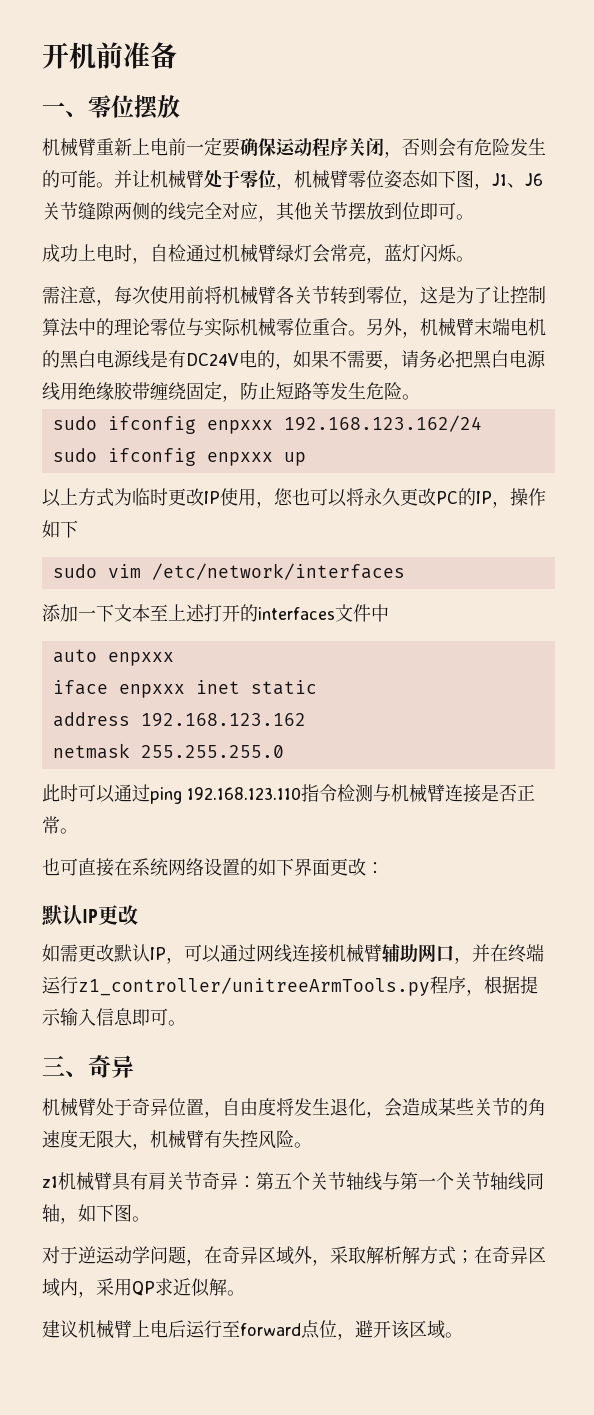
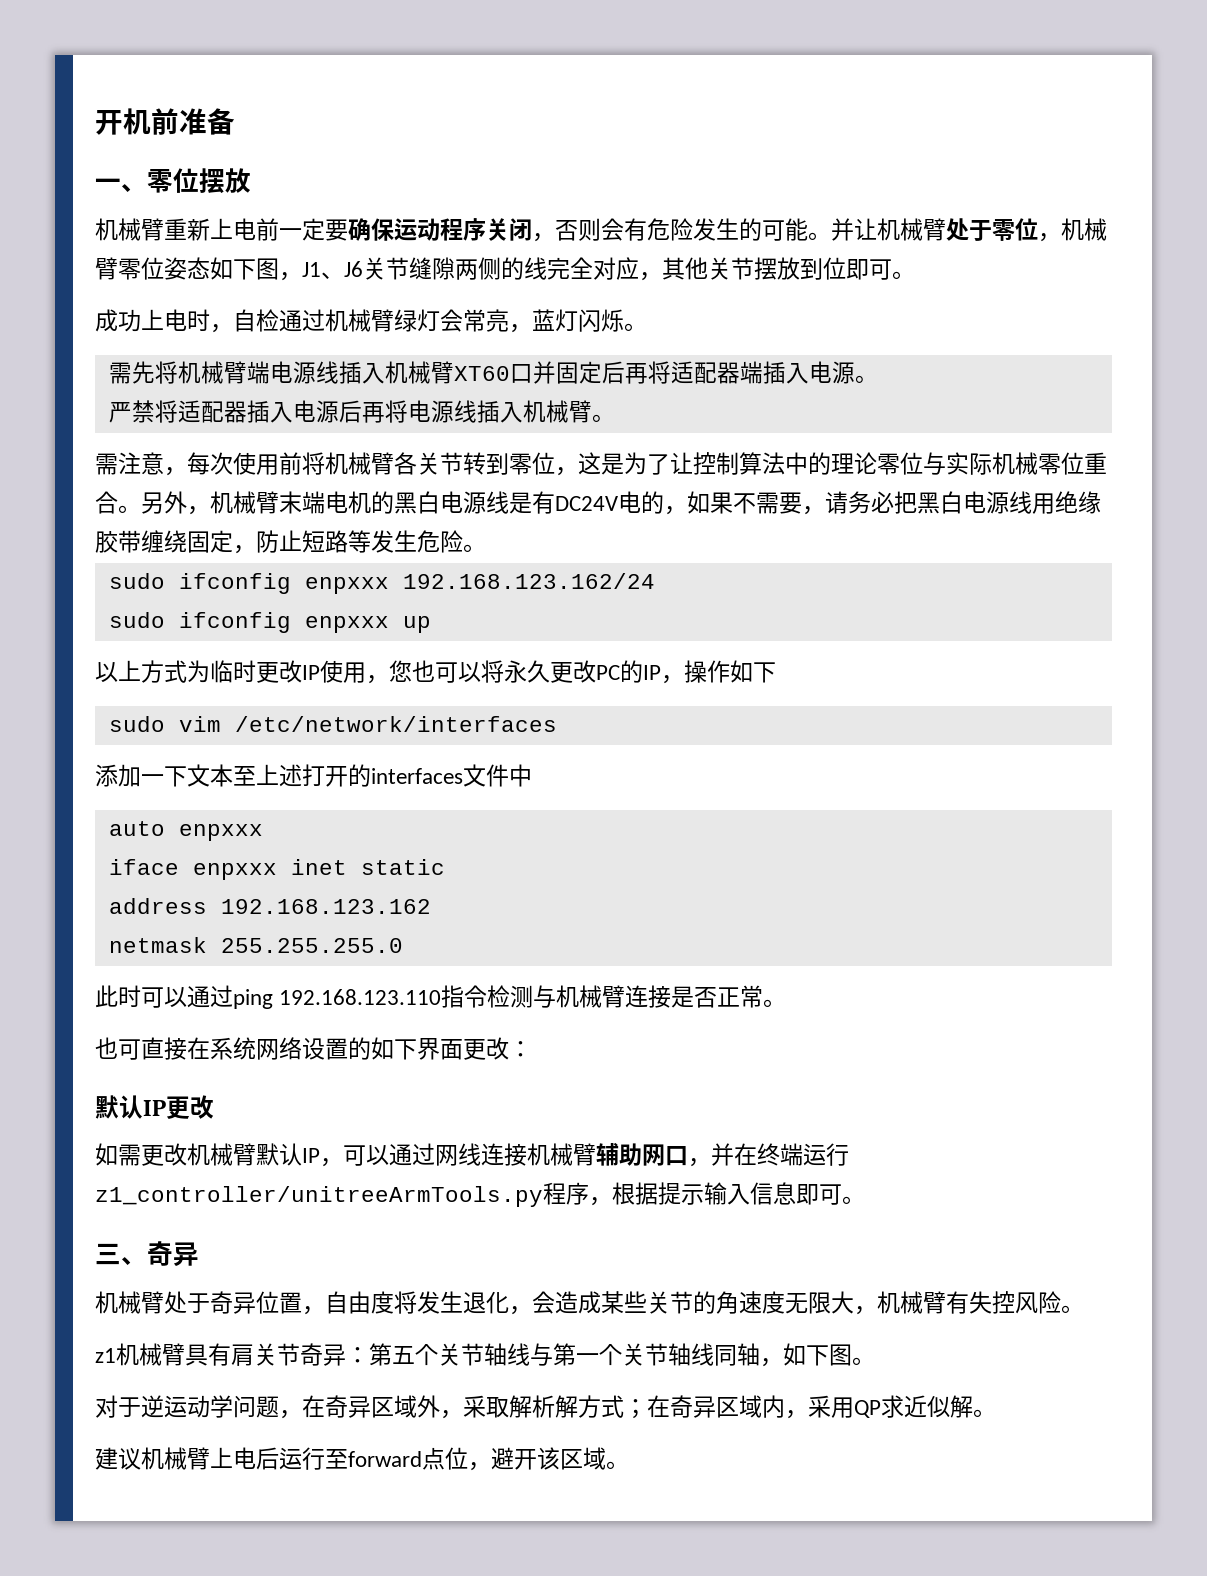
(474, 259) none -> [108,361,878,384] [108,400,615,423] // 需先将机械臂端电源线插入机械臂XT60口并固定后再将适配器端插入电源。 // 严禁将适配器插入电源后再将电源线插入机械臂。
(114, 953) none -> [187,1143,256,1166] 机械臂

